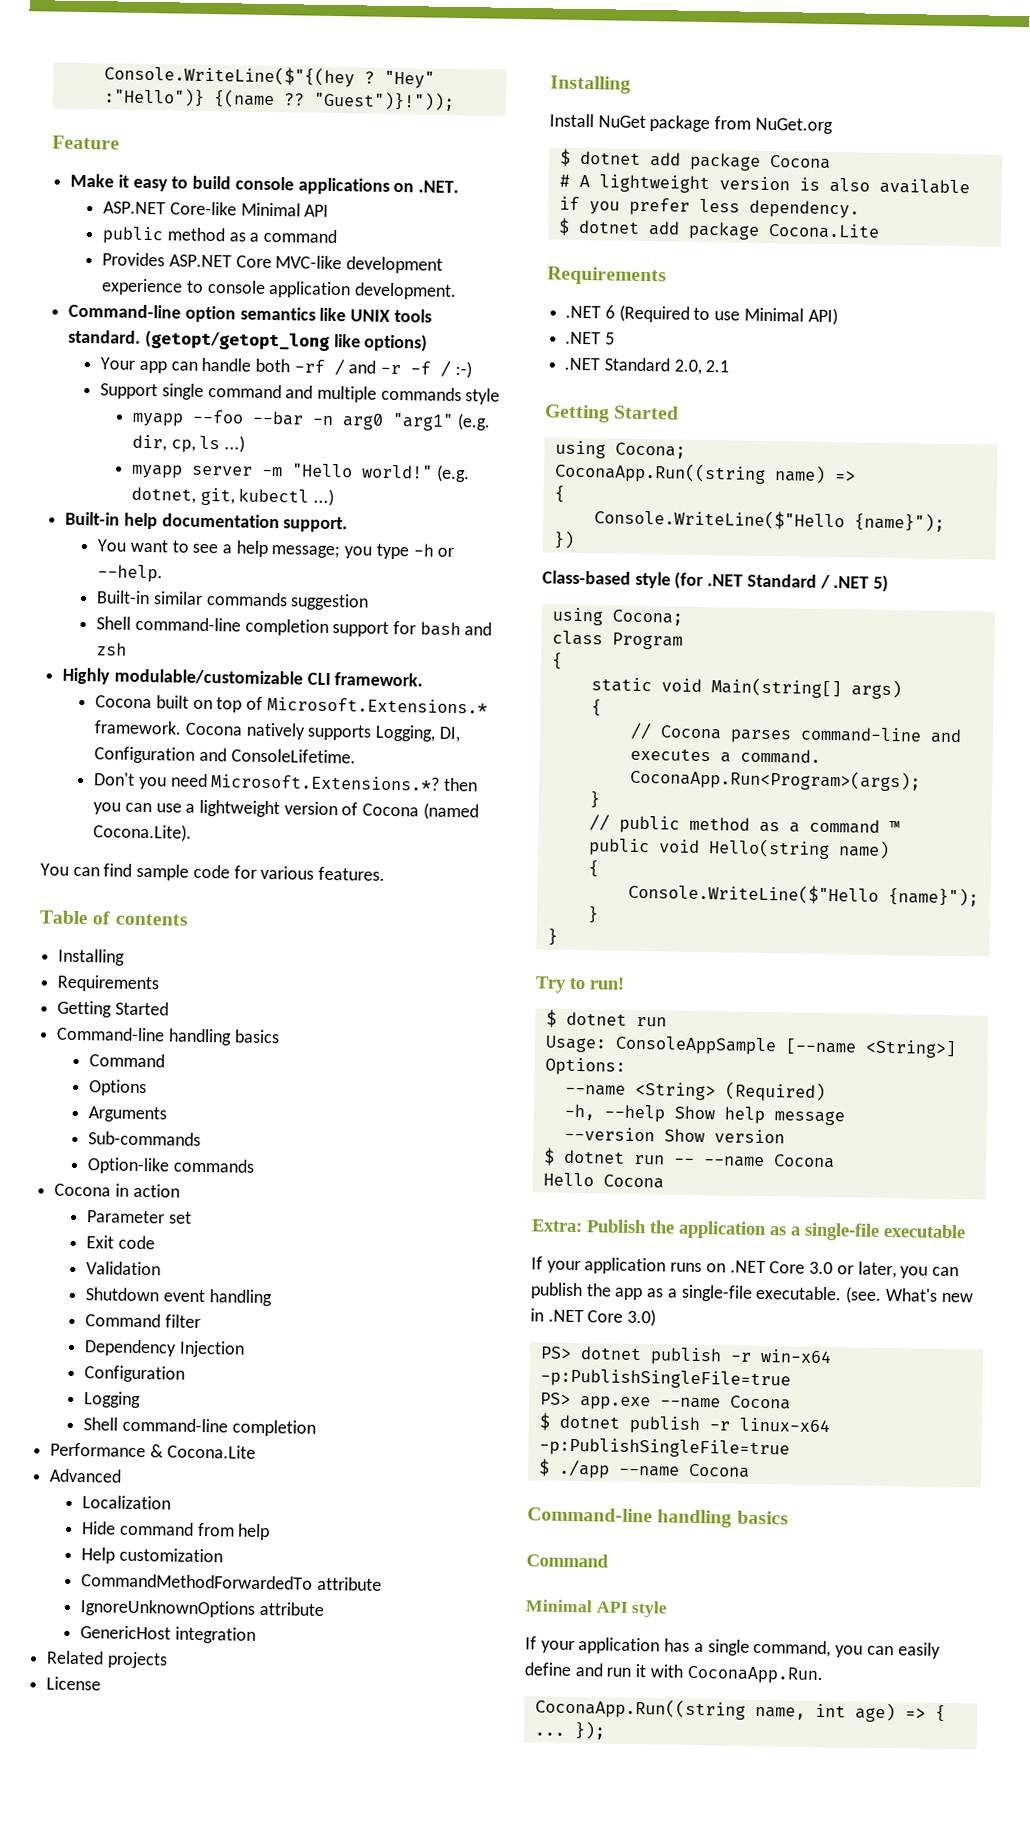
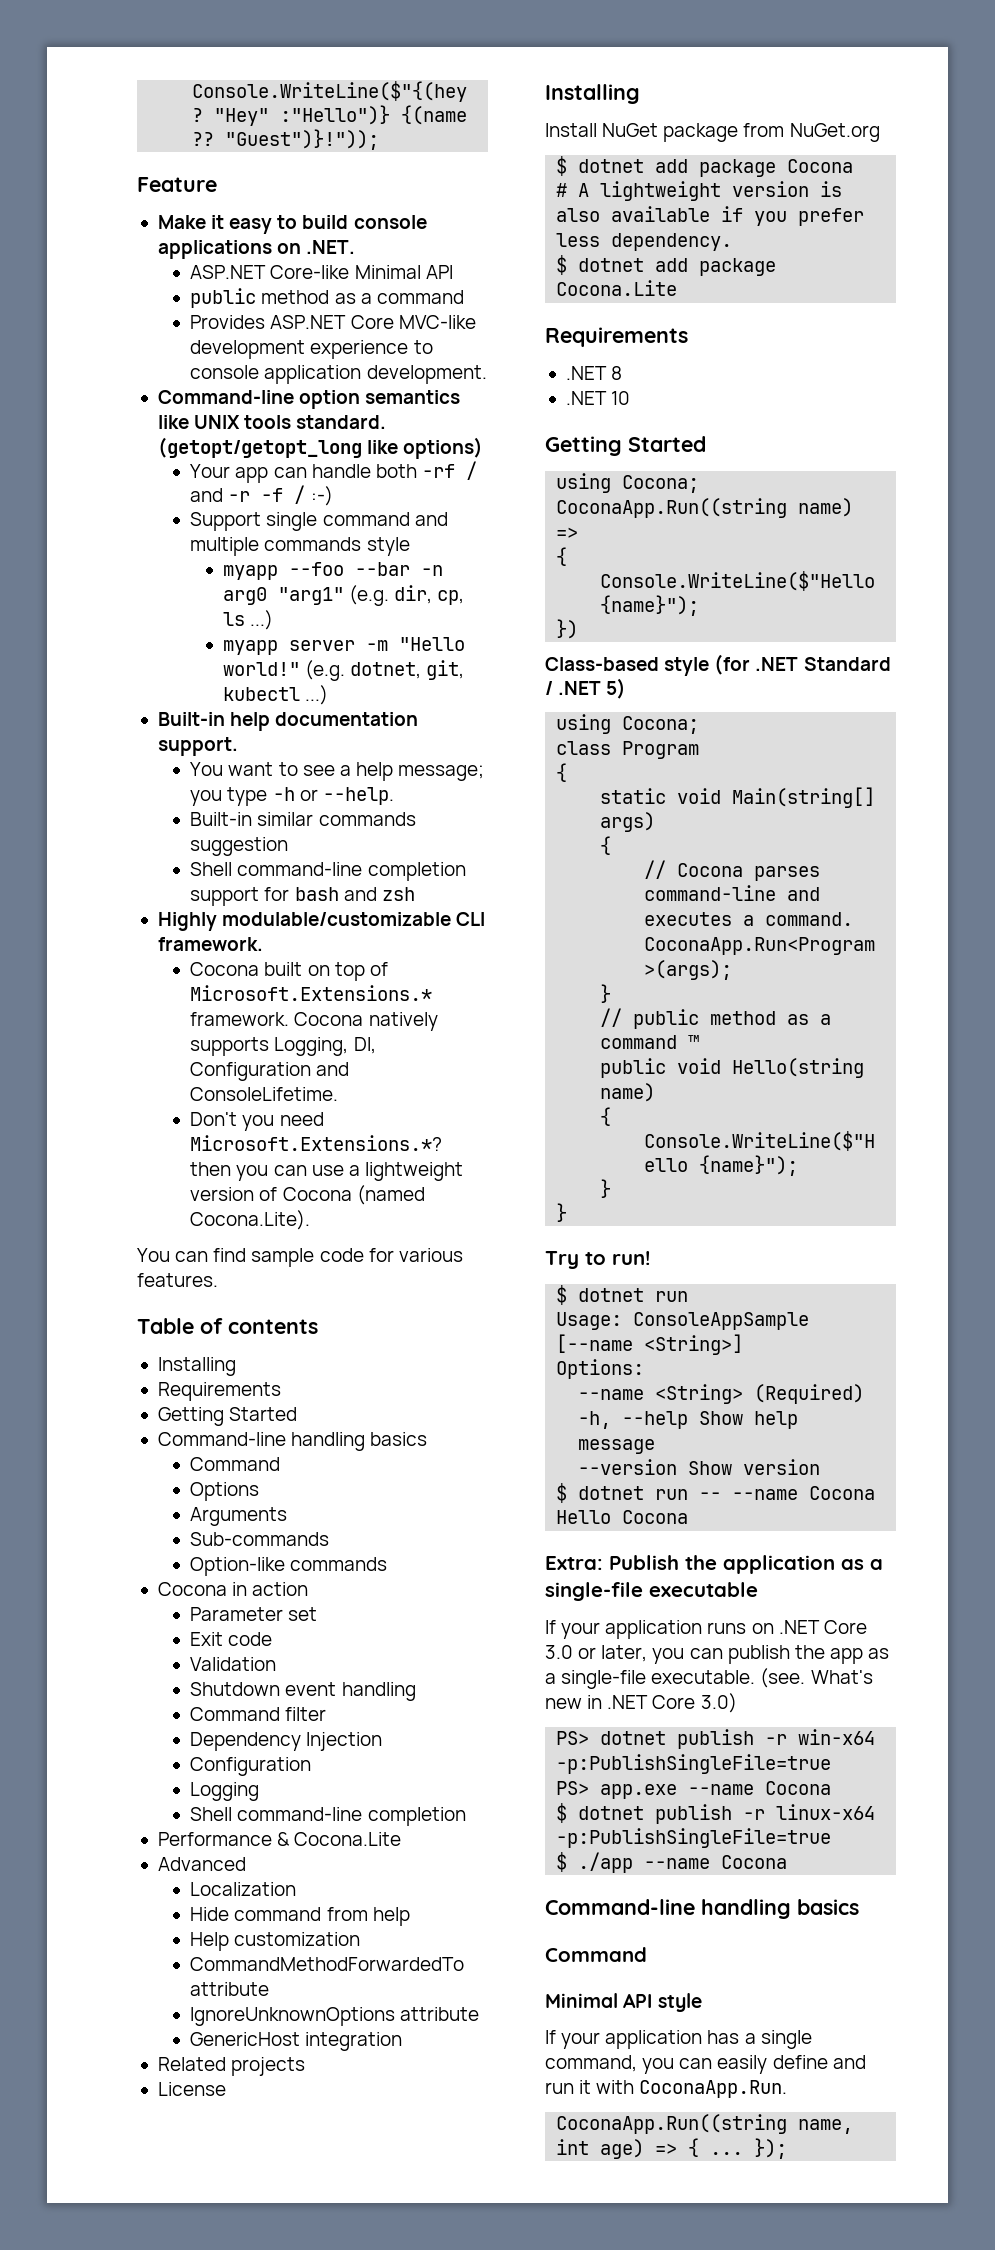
[604,304,838,326] [565,331,615,345] [564,357,730,375] 6 (Required to use Minimal API) // .NET 5 // .NET Standard 2.0, 2.1 -> [611,366,623,380] [565,391,631,405] 8 // .NET 10

